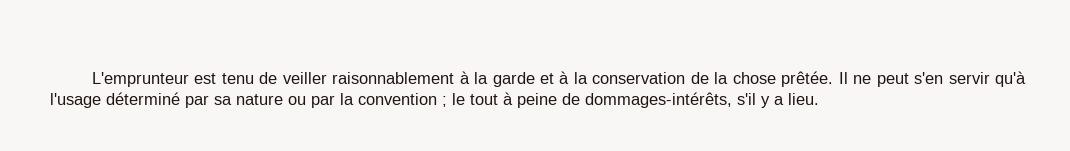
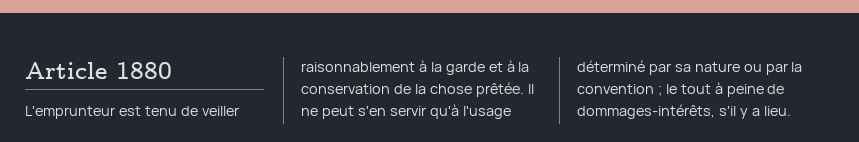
(91, 79) none -> [25,62,172,79] Article 1880 //

